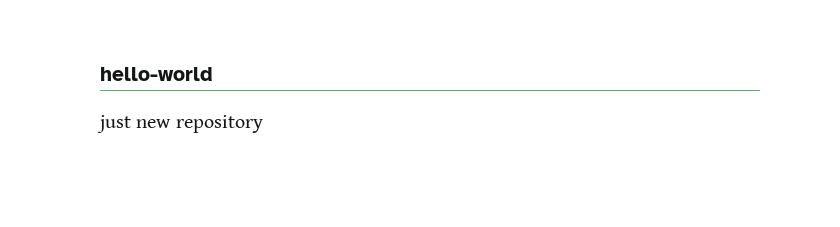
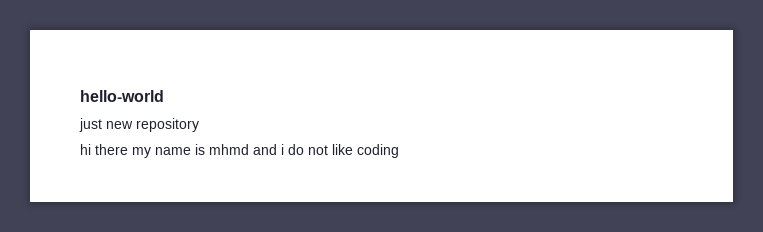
(263, 124) none -> [80,144,399,158] // hi there my name is mhmd and i do not like coding

